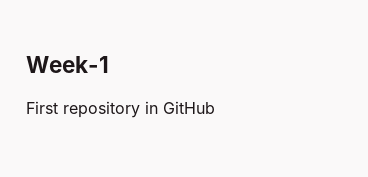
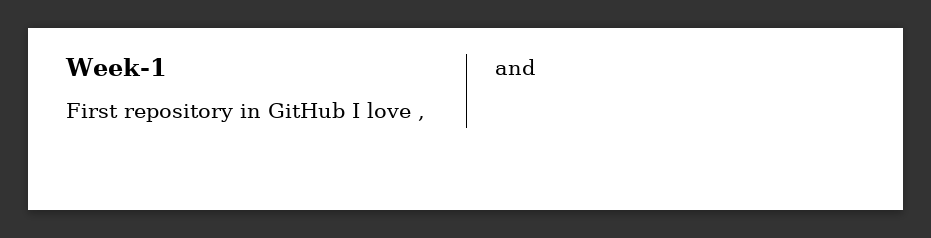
(215, 107) none -> [352,102,425,121] [495,59,535,75] I love , and

